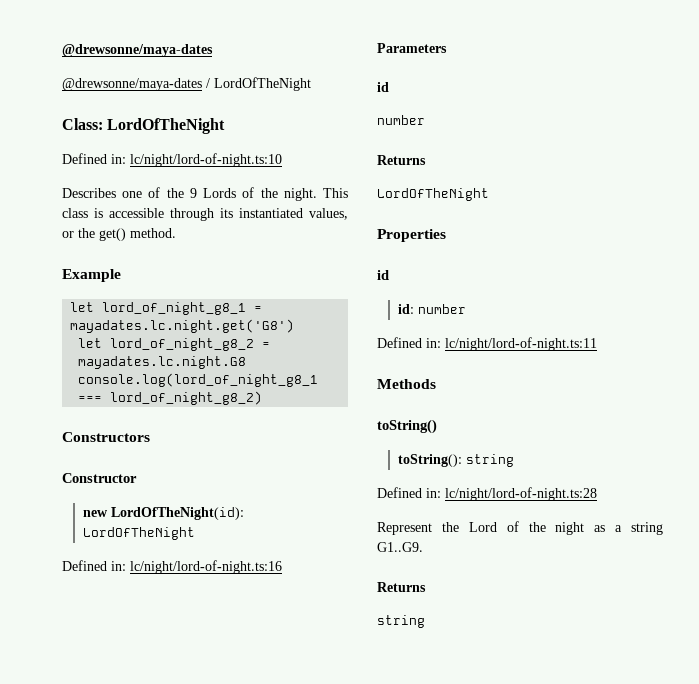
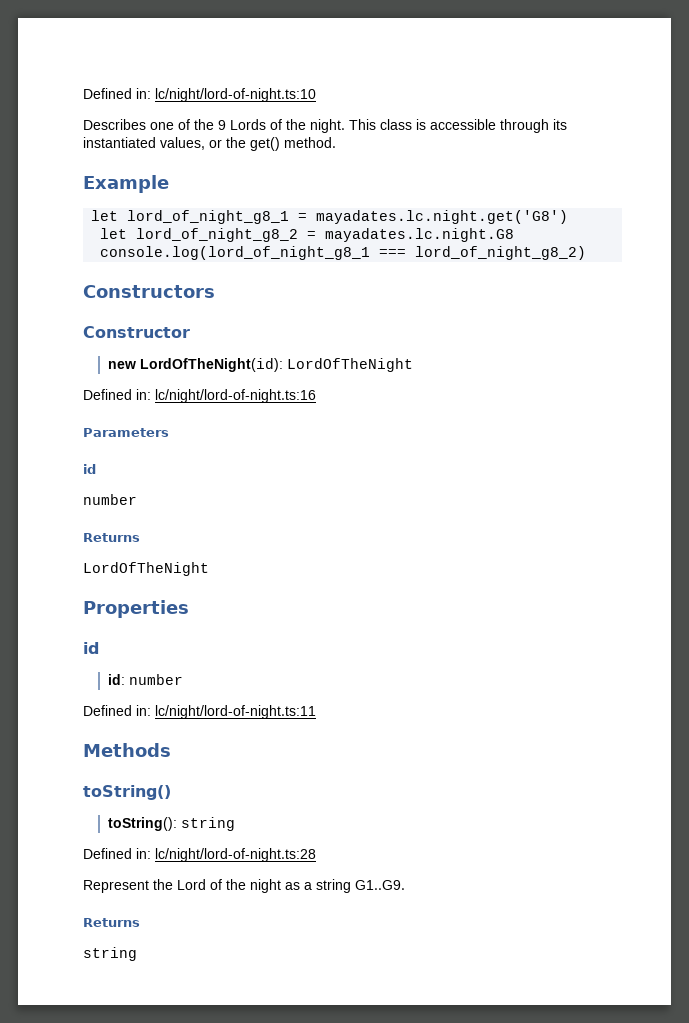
[62,44,213,57] [62,77,311,91] [62,118,226,134] @drewsonne/maya-dates // @drewsonne/maya-dates / LordOfTheNight // Class: LordOfTheNight // -> (83, 93) none

